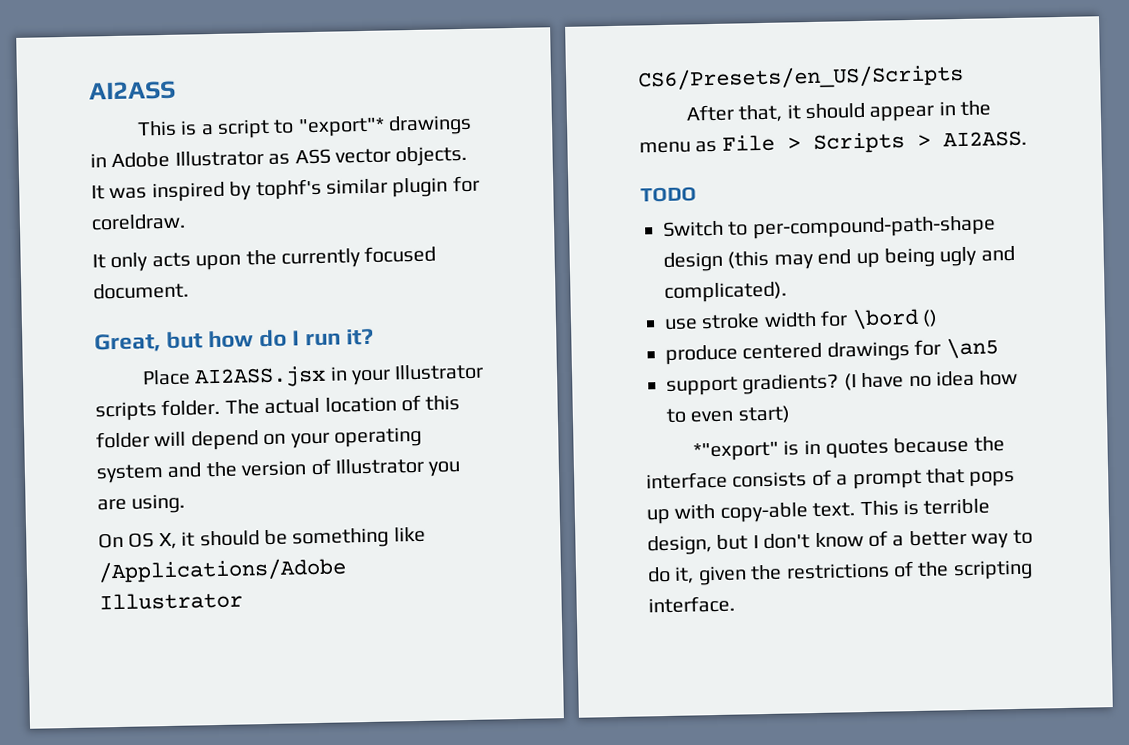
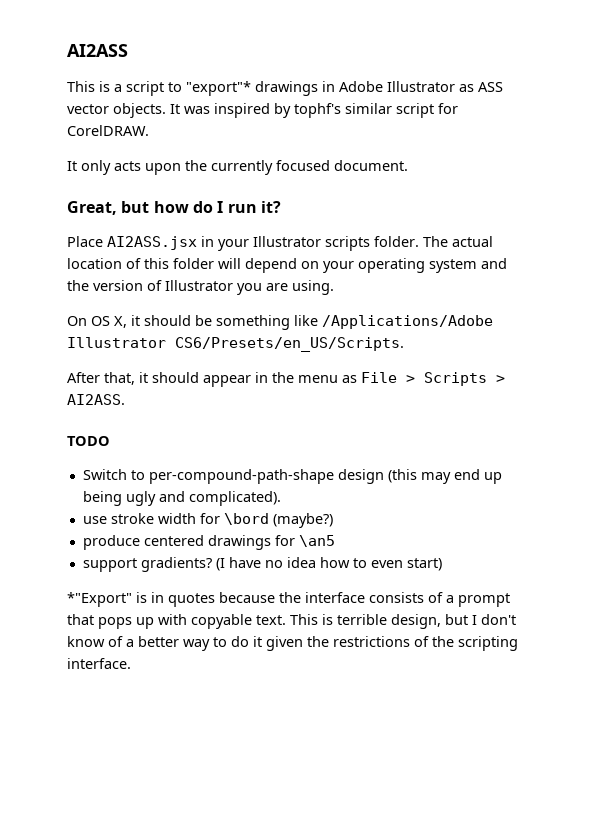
[392,175,480,198] [91,213,186,231] plugin for coreldraw. -> [396,103,458,118] [67,125,149,136] script for CorelDRAW.
[637,63,964,92] CS6/Presets/en_US/Scripts -> [175,337,404,352] CS6/Presets/en_US/Scripts.
[922,309,938,327] () -> [272,513,333,528] (maybe?)
[692,441,779,462] *"export" -> [67,592,132,607] *"Export"
[719,502,809,523] copy-able -> [191,614,252,629] copyable
[674,566,695,584] it, -> [253,636,262,647] it

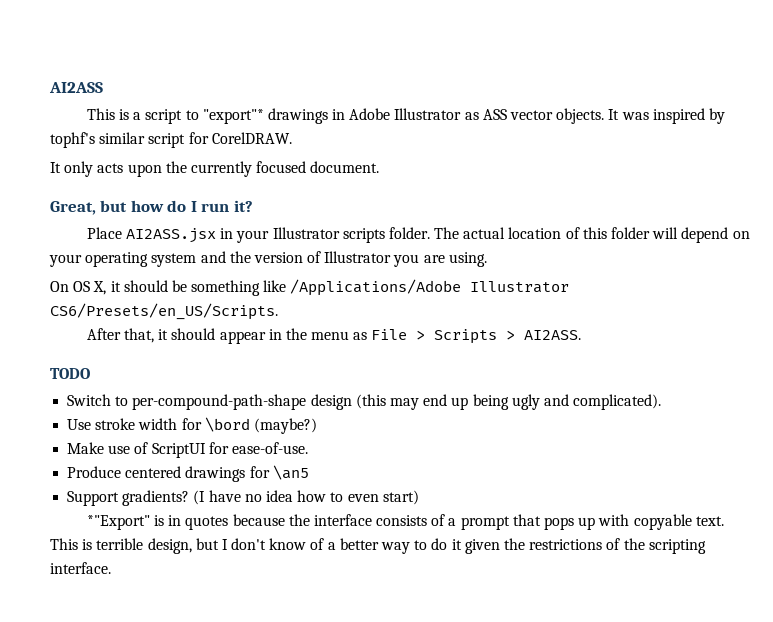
[82,516,107,524] use -> [67,419,92,430] Use
[82,535,140,550] produce -> [67,442,308,458] [67,466,122,478] Make use of ScriptUI for ease-of-use. // Produce
[82,558,137,572] support -> [67,491,120,506] Support

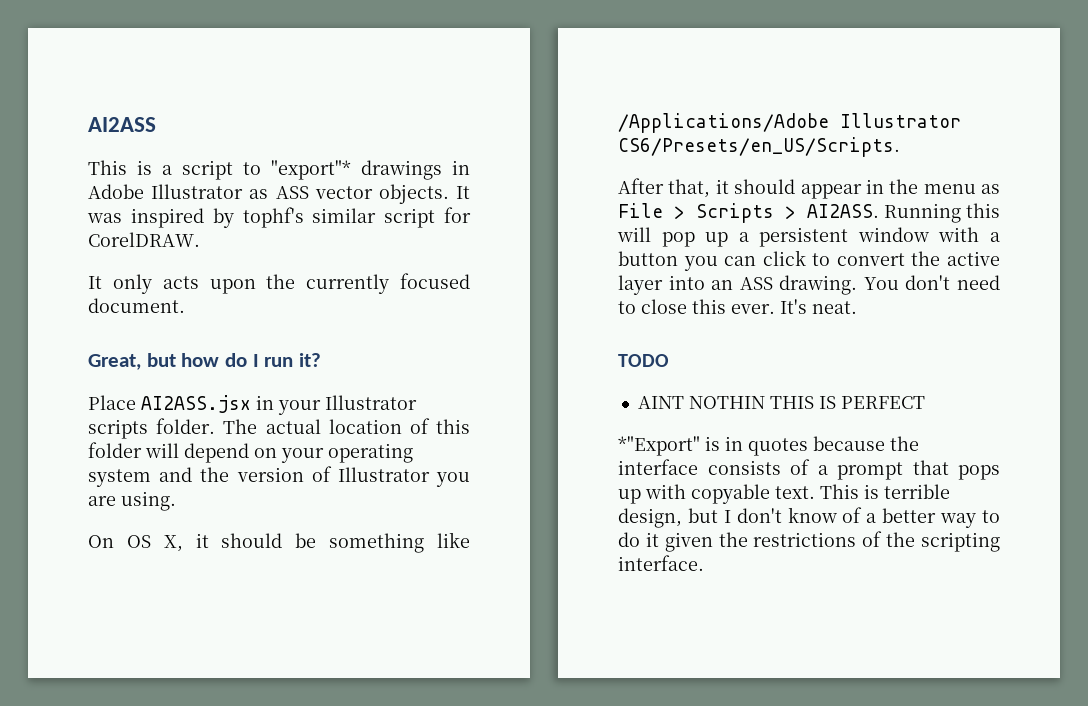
[50,368,90,379] [67,394,662,410] [67,417,317,434] [67,442,308,458] [67,465,309,482] [67,490,419,506] // TODO // Switch to per-compound-path-shape design (this may end up being ugly and complicated). // Use stroke width for \bord (maybe?) // Make use of ScriptUI for ease-of-use. // Produce centered drawings for \an5 // Support gradients? (I have no idea how to even start) -> [884,203,1000,223] [617,227,1000,247] [618,250,1000,271] [618,275,1000,295] [618,299,857,314] [618,354,669,367] [637,396,925,409] Running this will pop up a persistent window with a button you can click to convert the active layer into an ASS drawing. You don't need to close this ever. It's neat. // TODO // AINT NOTHIN THIS IS PERFECT

